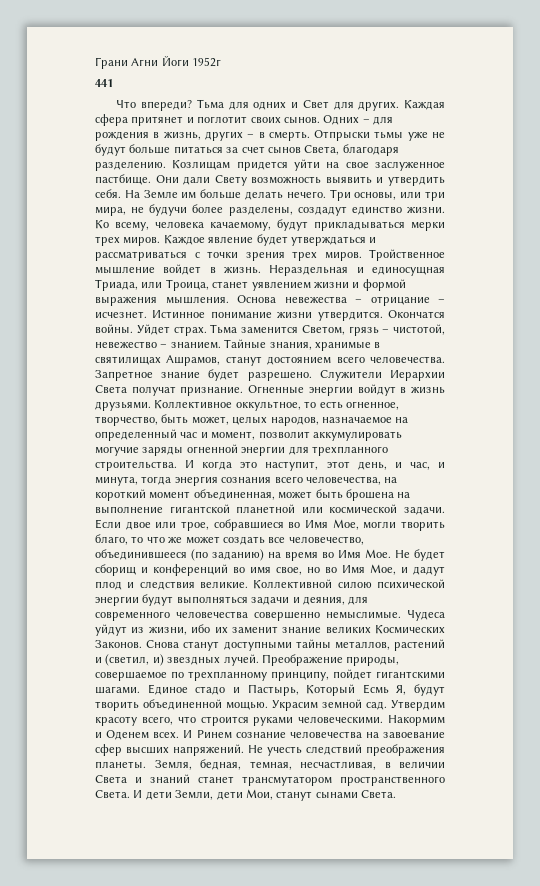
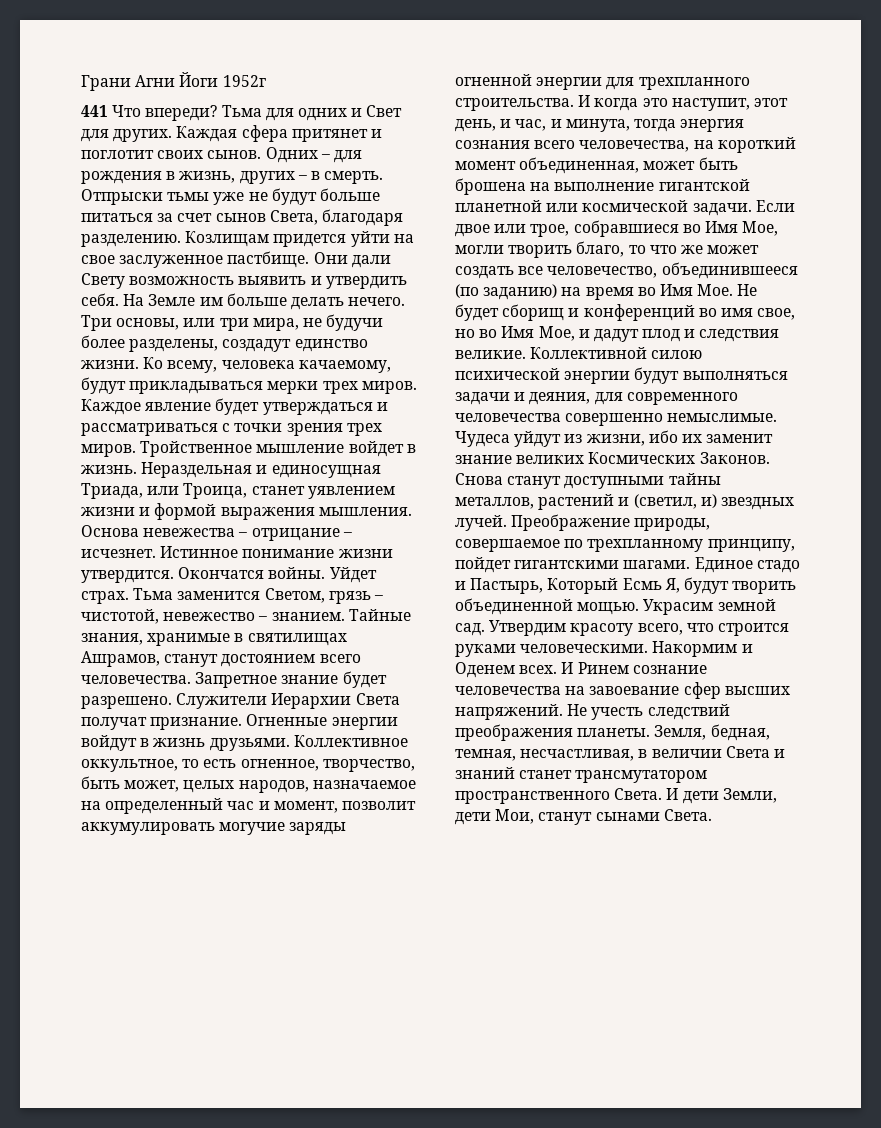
(113, 83) // -> (108, 111) none

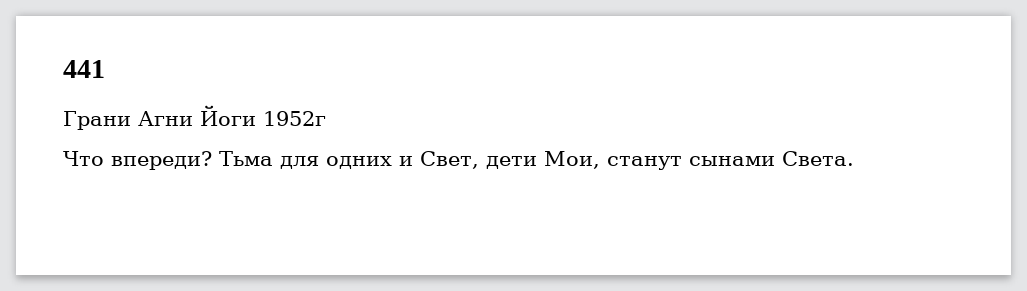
(81, 83) none -> [63,60,105,78] 441 //
[81,105,108,117] 441 -> (326, 118) none
[366,105,403,117] [81,125,382,142] [81,147,362,163] [81,171,384,184] [81,188,380,205] [81,209,403,226] [81,231,414,247] [81,251,391,268] [81,273,407,289] [81,293,406,310] [81,314,384,331] [81,335,368,352] [81,357,391,373] [81,377,417,394] [81,398,388,415] [81,423,382,436] [81,441,416,457] [81,462,381,478] [81,483,395,499] [81,503,412,520] [81,525,352,541] [81,546,393,558] [81,567,377,583] [81,588,383,604] [81,609,411,624] [81,633,347,646] [81,651,361,667] [81,671,387,688] [81,693,400,709] [81,714,398,730] [81,735,408,751] [81,759,415,772] [81,776,416,793] [81,798,416,814] [81,822,347,835] [455,74,750,90] [455,95,788,111] [455,119,745,132] [455,137,796,153] [455,157,738,174] [455,178,750,195] [455,200,795,216] [455,220,779,237] [455,241,760,258] [455,262,798,279] [455,284,758,300] [455,304,796,321] [455,326,780,342] [455,347,703,359] [455,367,788,384] [455,392,738,405] [455,413,778,426] [455,430,774,447] [455,452,770,464] [455,473,721,489] [455,494,794,510] [455,514,711,531] [455,539,795,552] [455,557,800,573] [455,577,797,594] [455,598,776,615] [455,620,789,636] [455,641,753,657] [455,662,707,678] [455,682,790,699] [455,704,730,720] [455,724,770,741] [455,746,785,761] [455,767,708,783] [455,788,777,804] Свет для других. Каждая сфера притянет и поглотит своих сынов. Одних – для рождения в жизнь, других – в смерть. Отпрыски тьмы уже не будут больше питаться за счет сынов Света, благодаря разделению. Козлищам придется уйти на свое заслуженное пастбище. Они дали Свету возможность выявить и утвердить себя. На Земле им больше делать нечего. Три основы, или три мира, не будучи более разделены, создадут единство жизни. Ко всему, человека качаемому, будут прикладываться мерки трех миров. Каждое явление будет утверждаться и рассматриваться с точки зрения трех миров. Тройственное мышление войдет в жизнь. Нераздельная и единосущная Триада, или Троица, станет уявлением жизни и формой выражения мышления. Основа невежества – отрицание – исчезнет. Истинное понимание жизни утвердится. Окончатся войны. Уйдет страх. Тьма заменится Светом, грязь – чистотой, невежество – знанием. Тайные знания, хранимые в святилищах Ашрамов, станут достоянием всего человечества. Запретное знание будет разрешено. Служители Иерархии Света получат признание. Огненные энергии войдут в жизнь друзьями. Коллективное оккультное, то есть огненное, творчество, быть может, целых народов, назначаемое на определенный час и момент, позволит аккумулировать могучие заряды огненной энергии для трехпланного строительства. И когда это наступит, этот день, и час, и минута, тогда энергия сознания всего человечества, на короткий момент объединенная, может быть брошена на выполнение гигантской планетной или космической задачи. Если двое или трое, собравшиеся во Имя Мое, могли творить благо, то что же может создать все человечество, объединившееся (по заданию) на время во Имя Мое. Не будет сборищ и конференций во имя свое, но во Имя Мое, и дадут плод и следствия великие. Коллективной силою психической энергии будут выполняться задачи и деяния, для современного человечества совершенно немыслимые. Чудеса уйдут из жизни, ибо их заменит знание великих Космических Законов. Снова станут доступными тайны металлов, растений и (светил, и) звездных лучей. Преображение природы, совершаемое по трехпланному принципу, пойдет гигантскими шагами. Единое стадо и Пастырь, Который Есмь Я, будут творить объединенной мощью. Украсим земной сад. Утвердим красоту всего, что строится руками человеческими. Накормим и Оденем всех. И Ринем сознание человечества на завоевание сфер высших напряжений. Не учесть следствий преображения планеты. Земля, бедная, темная, несчастливая, в величии Света и знаний станет трансмутатором пространственного Света. И дети Земли, -> [420,151,479,169] Свет,

